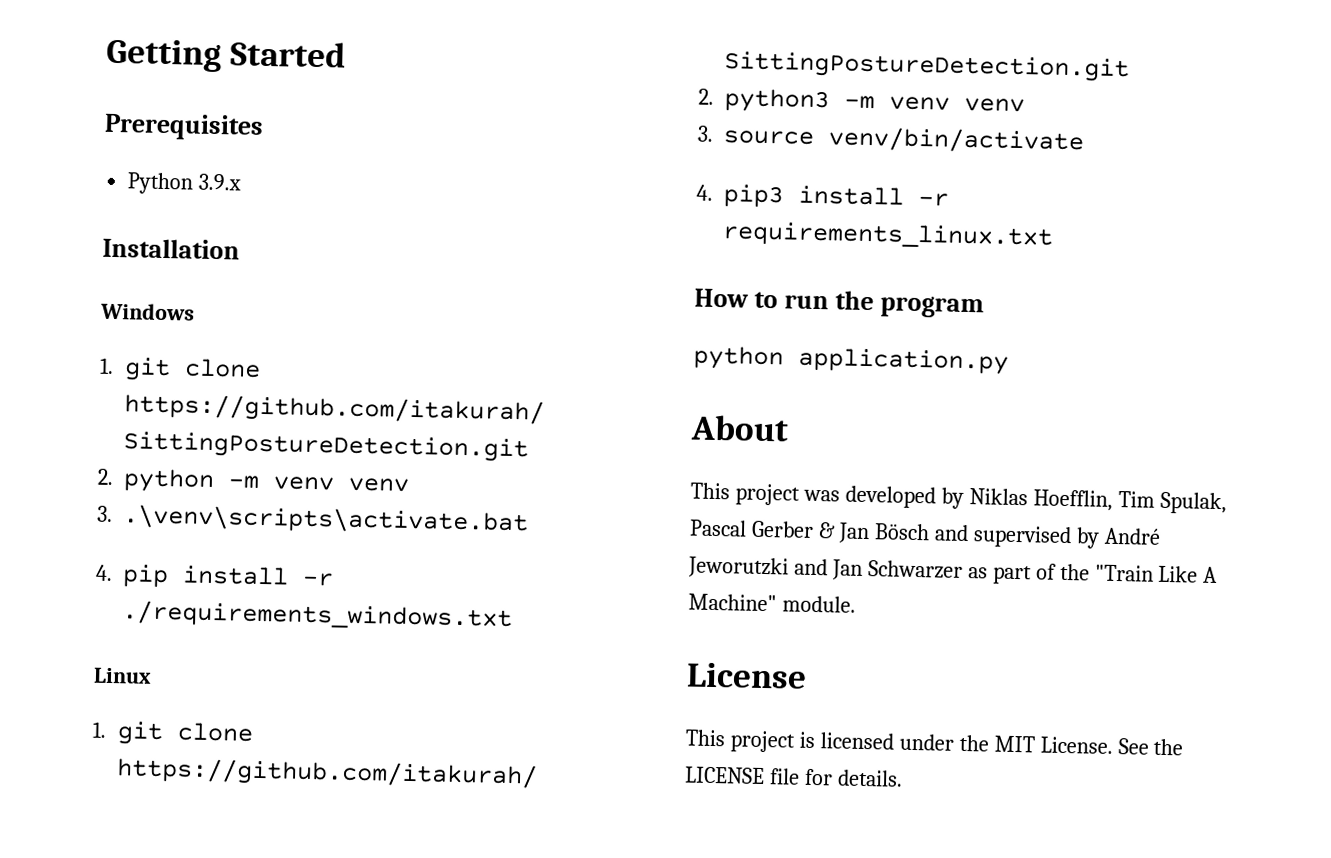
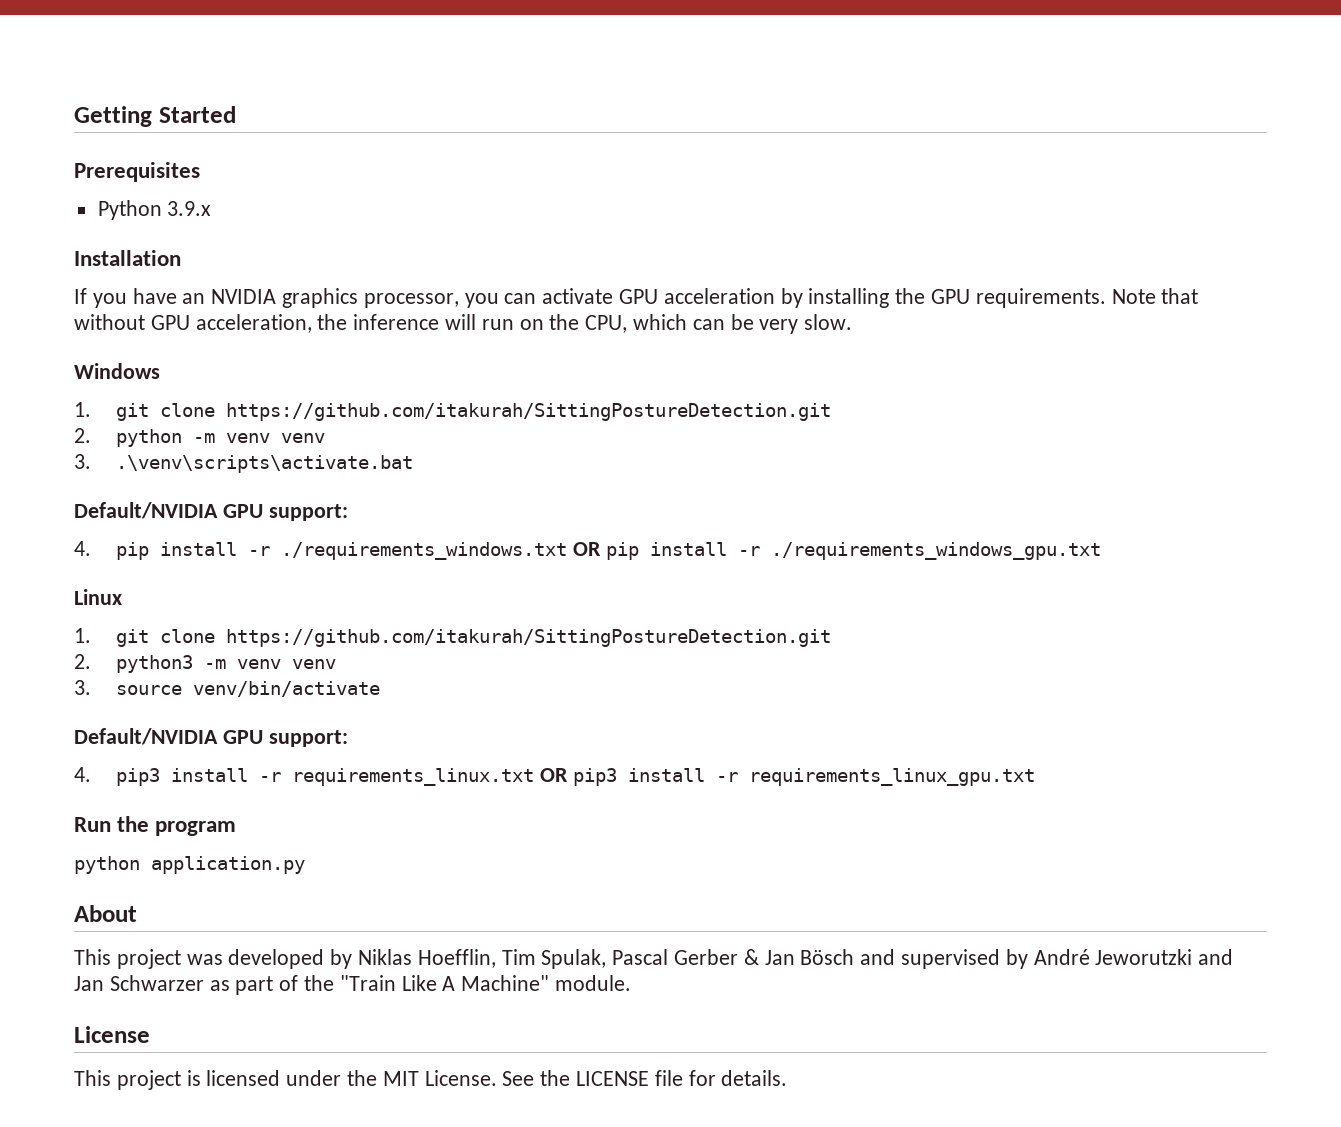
(240, 248) none -> [74,288,1199,308] [74,314,853,334] // If you have an NVIDIA graphics processor, you can activate GPU acceleration by installing the GPU requirements. Note that without GPU acceleration, the inference will run on the CPU, which can be very slow.
(529, 520) none -> [74,502,348,521] // Default/NVIDIA GPU support:
(513, 615) none -> [573,542,1101,560] OR pip install -r ./requirements_windows_gpu.txt
(1085, 140) none -> [74,728,348,747] // Default/NVIDIA GPU support:
[694,288,829,310] // How to run -> [540,768,1035,786] [74,817,111,832] OR pip3 install -r requirements_linux_gpu.txt // Run

